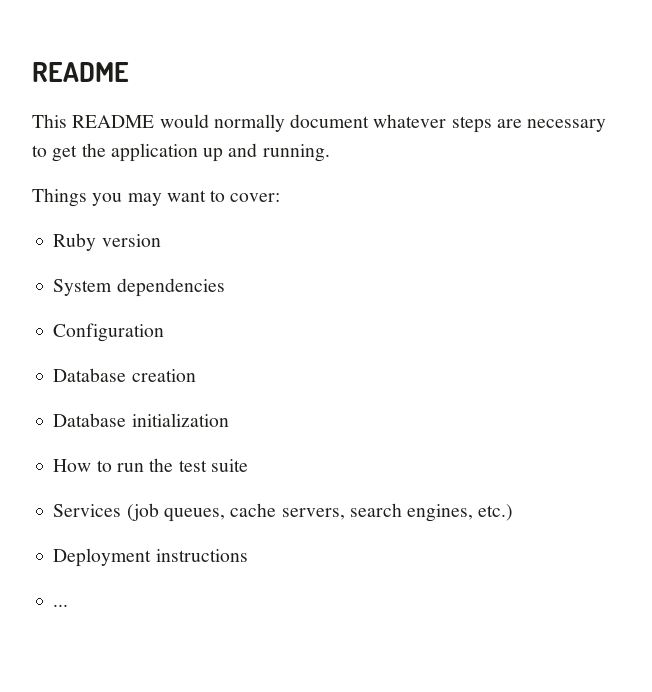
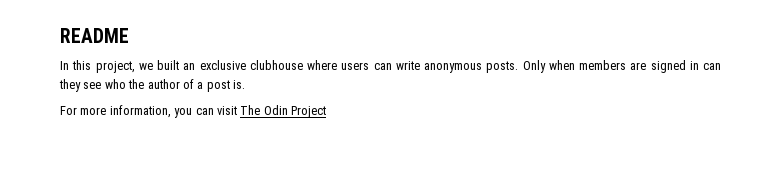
[32,114,607,133] [32,143,330,162] [32,188,281,207] [53,233,161,251] [53,278,225,297] [53,323,165,342] [53,368,196,382] [53,413,229,427] [53,458,248,472] [53,503,514,522] [53,548,248,567] [53,604,69,607] This README would normally document whatever steps are necessary to get the application up and running. // Things you may want to cover: // Ruby version // System dependencies // Configuration // Database creation // Database initialization // How to run the test suite // Services (job queues, cache servers, search engines, etc.) // Deployment instructions // ... -> [60,60,721,73] [59,79,245,92] [60,105,326,118] In this project, we built an exclusive clubhouse where users can write anonymous posts. Only when members are signed in can they see who the author of a post is. // For more information, you can visit The Odin Project

